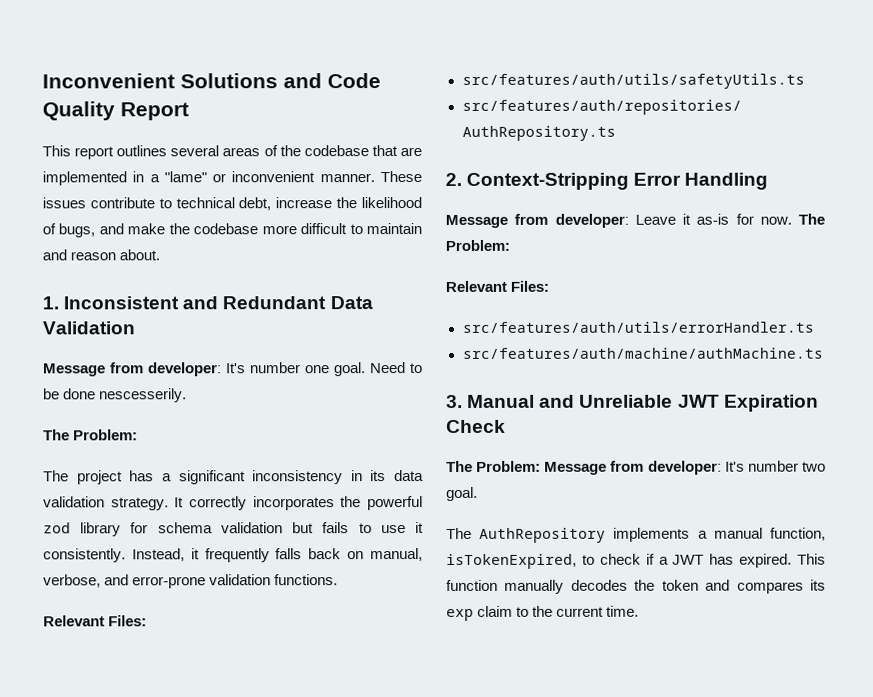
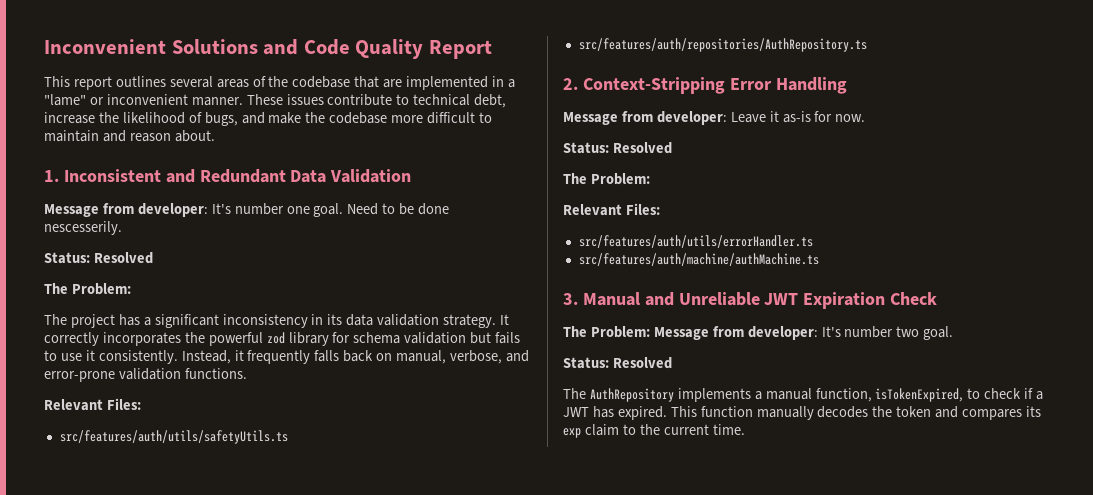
(188, 395) none -> [44,252,153,264] // Status: Resolved
(792, 220) none -> [563,142,672,154] // Status: Resolved //
(478, 493) none -> [563,357,672,369] // Status: Resolved

